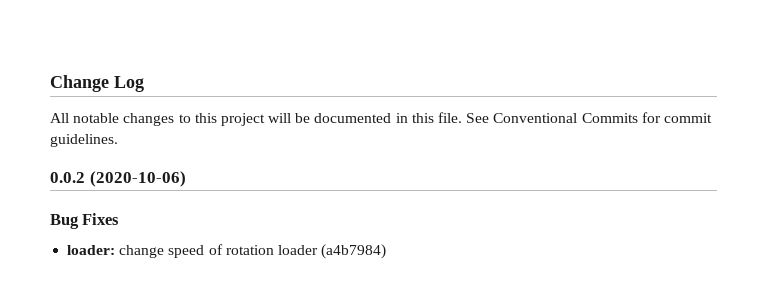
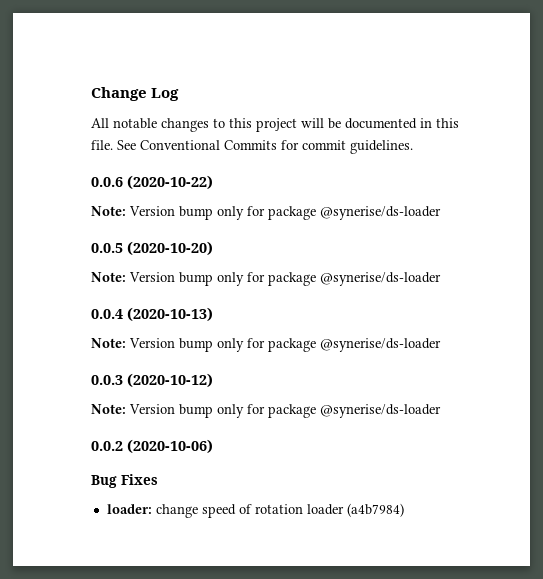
(118, 140) none -> [91,175,213,190] [91,206,441,220] [91,241,213,256] [91,272,441,286] [91,307,213,322] [91,338,441,352] [91,373,213,388] [91,404,441,418] // 0.0.6 (2020-10-22) // Note: Version bump only for package @synerise/ds-loader // 0.0.5 (2020-10-20) // Note: Version bump only for package @synerise/ds-loader // 0.0.4 (2020-10-13) // Note: Version bump only for package @synerise/ds-loader // 0.0.3 (2020-10-12) // Note: Version bump only for package @synerise/ds-loader

